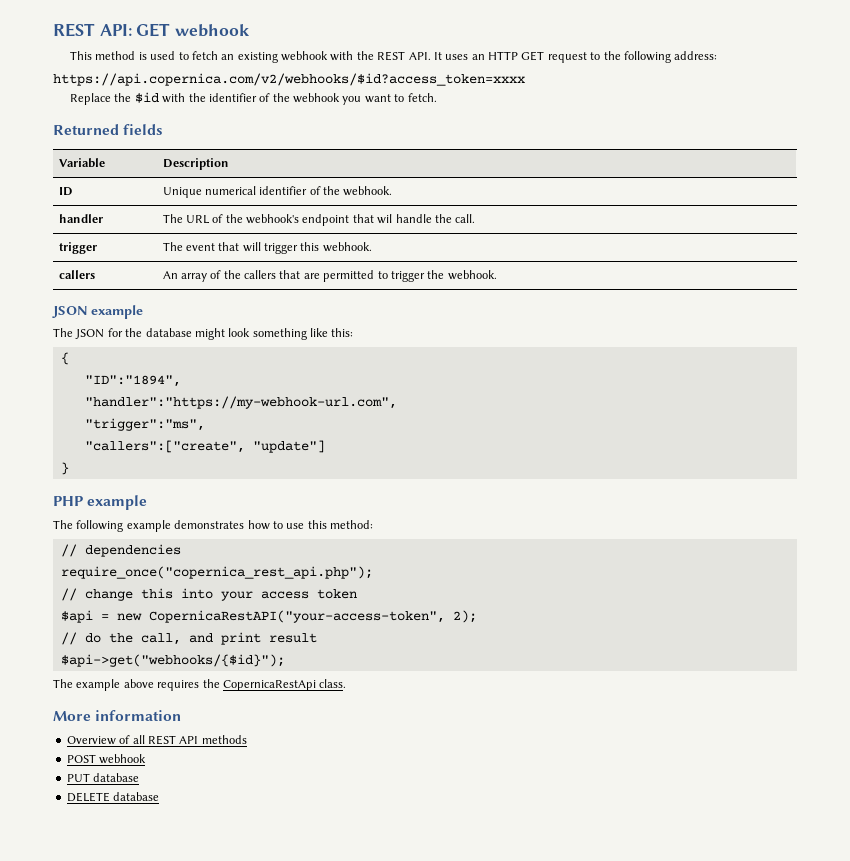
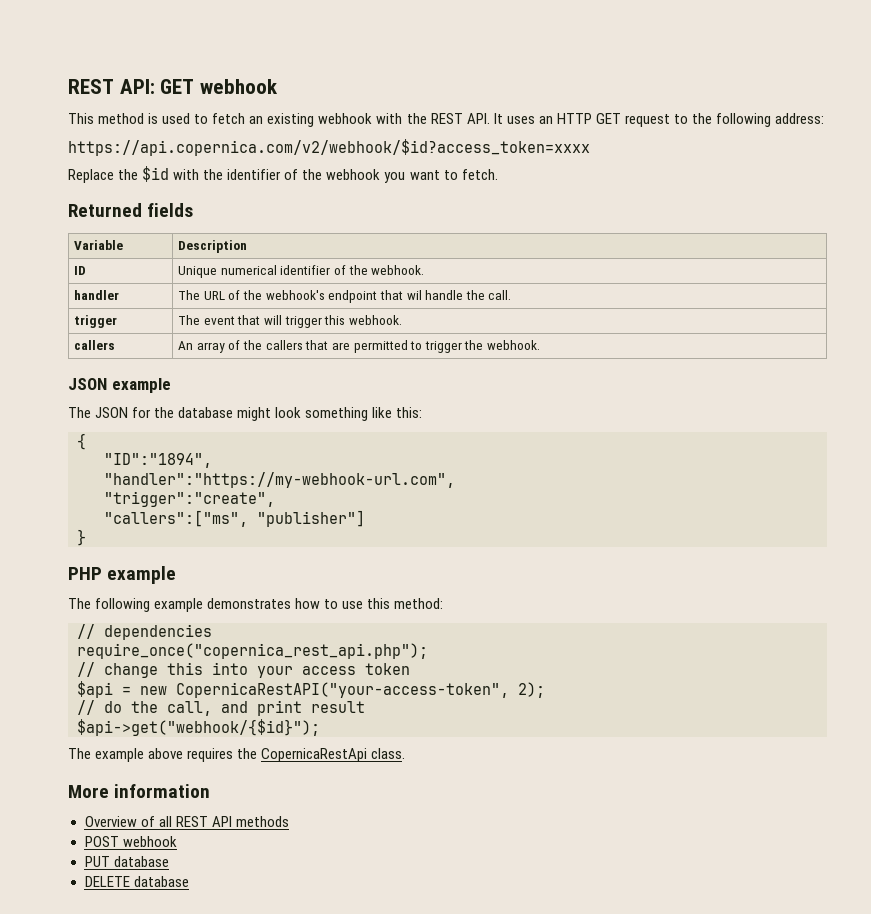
[53,73,525,86] https://api.copernica.com/v2/webhooks/$id?access_token=xxxx -> [68,139,590,156] https://api.copernica.com/v2/webhook/$id?access_token=xxxx
[84,418,205,431] [84,440,325,453] "trigger":"ms", // "callers":["create", "update"] -> [104,491,275,507] [104,510,365,527] "trigger":"create", // "callers":["ms", "publisher"]
[60,654,285,667] $api->get("webhooks/{$id}"); -> [77,719,320,736] $api->get("webhook/{$id}");

